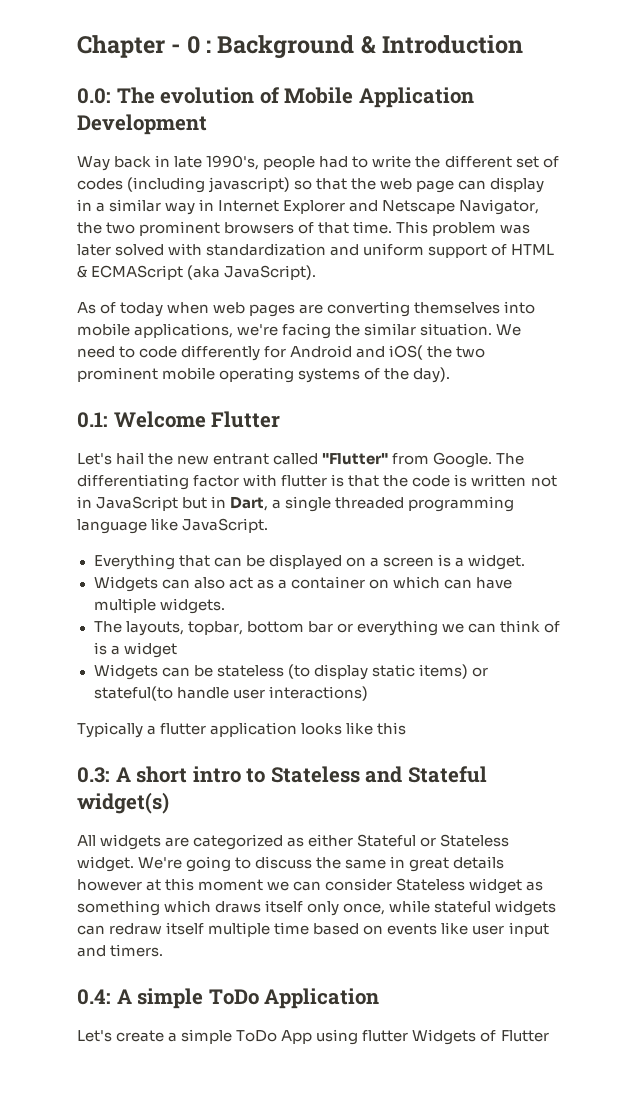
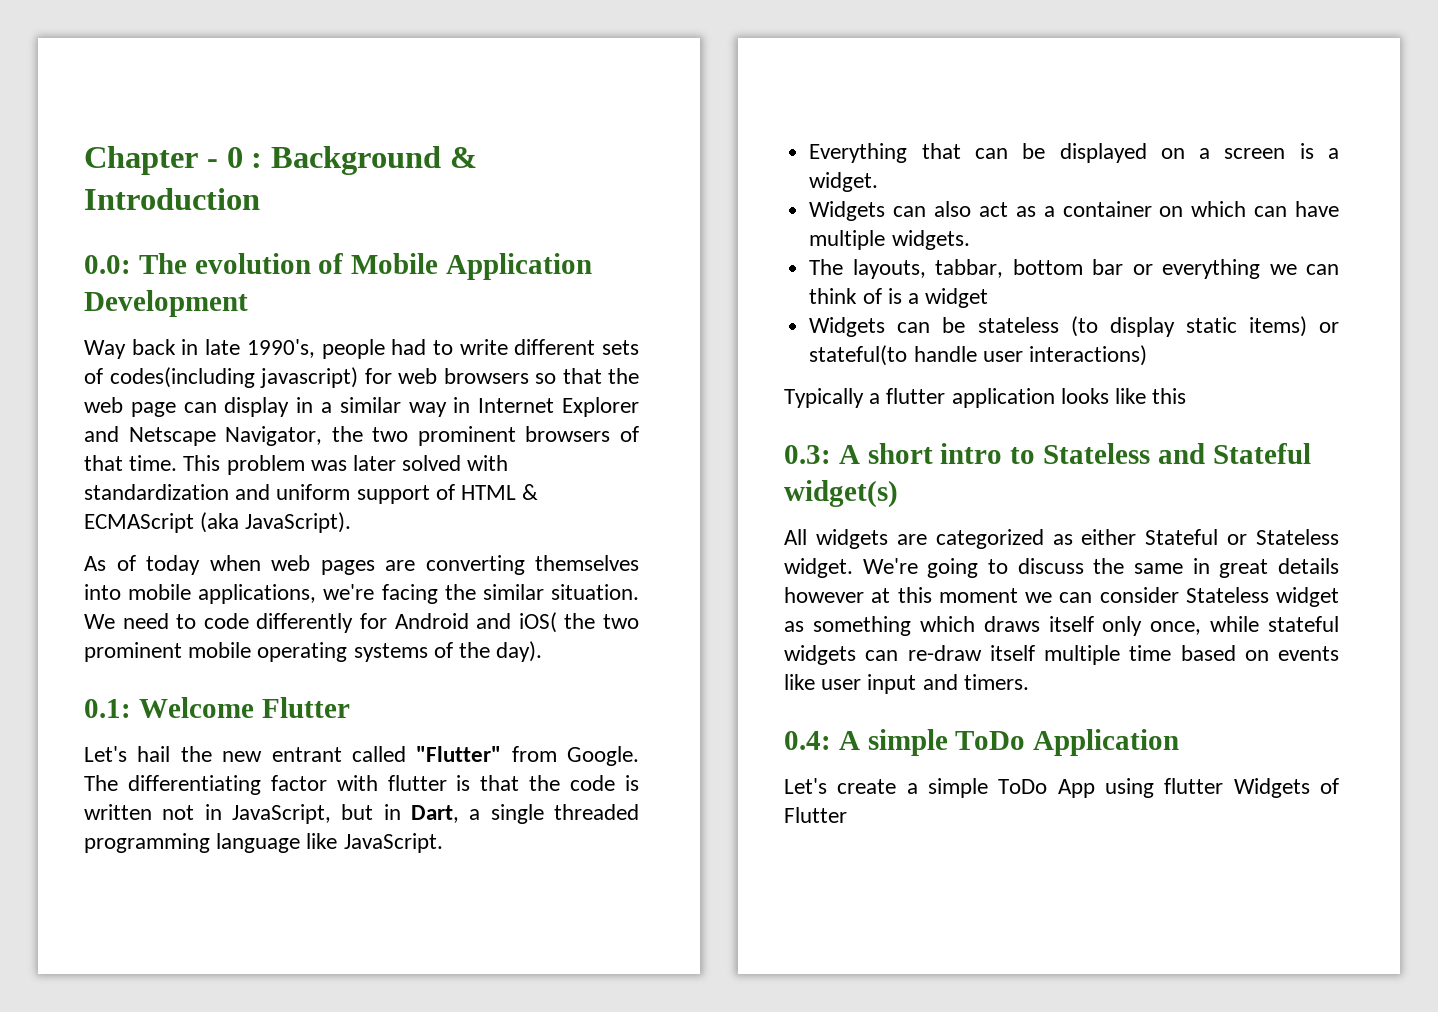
[415,155,559,168] [77,177,291,193] the different set of codes (including javascript) -> [514,339,639,355] [84,367,529,388] different sets of codes(including javascript) for web browsers
[96,496,179,511] JavaScript -> [232,804,331,824] JavaScript,
[187,621,243,635] topbar, -> [935,259,1004,278] tabbar,
[109,923,163,935] redraw -> [907,645,982,661] re-draw

